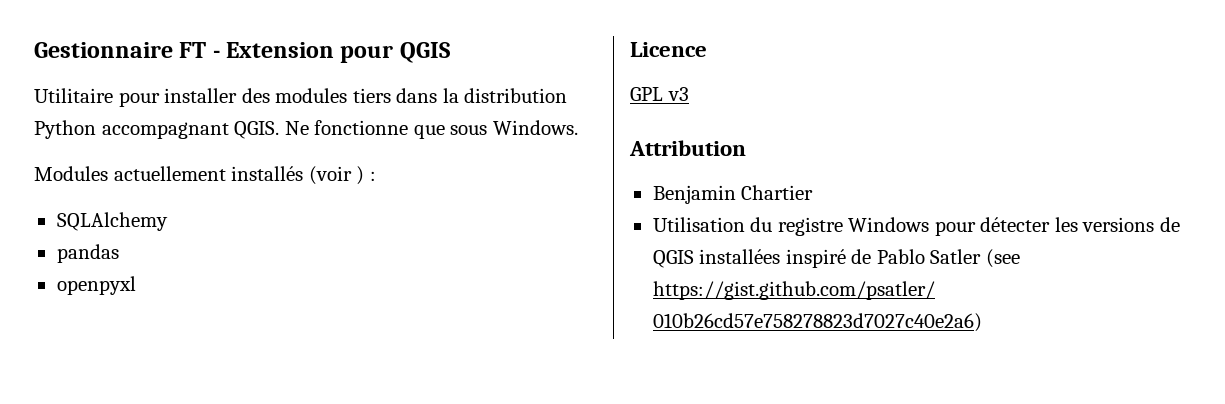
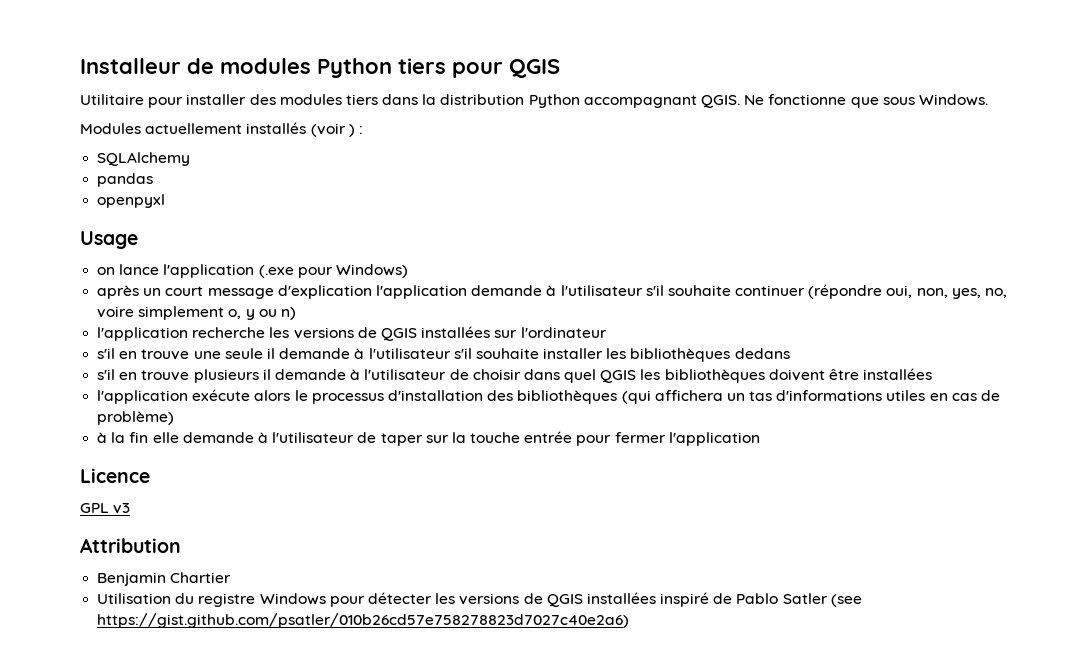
[34,42,335,58] Gestionnaire FT - Extension -> [80,58,446,78] Installeur de modules Python tiers
(136, 285) none -> [80,231,138,249] [97,264,408,278] [97,284,1008,299] [97,306,296,320] [97,326,607,341] [97,348,790,362] [97,368,933,383] [97,389,1001,404] [97,411,175,425] [97,431,760,446] // Usage // on lance l'application (.exe pour Windows) // après un court message d'explication l'application demande à l'utilisateur s'il souhaite continuer (répondre oui, non, yes, no, voire simplement o, y ou n) // l'application recherche les versions de QGIS installées sur l'ordinateur // s'il en trouve une seule il demande à l'utilisateur s'il souhaite installer les bibliothèques dedans // s'il en trouve plusieurs il demande à l'utilisateur de choisir dans quel QGIS les bibliothèques doivent être installées // l'application exécute alors le processus d'installation des bibliothèques (qui affichera un tas d'informations utiles en cas de problème) // à la fin elle demande à l'utilisateur de taper sur la touche entrée pour fermer l'application

